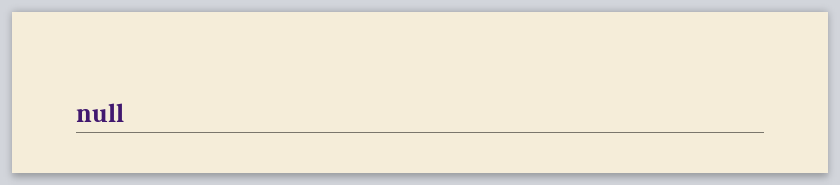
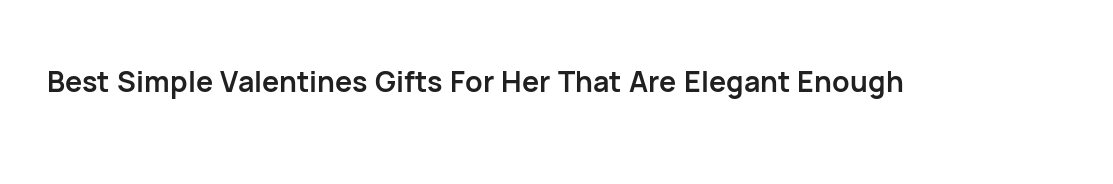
[76,103,124,122] null -> [47,71,905,99] Best Simple Valentines Gifts For Her That Are Elegant Enough

